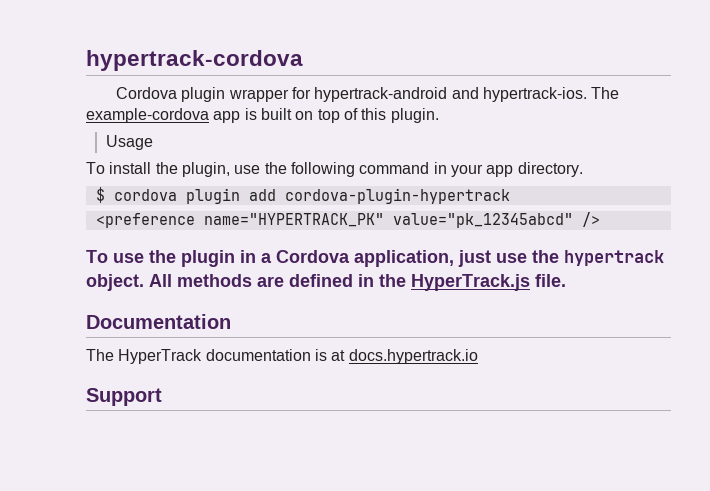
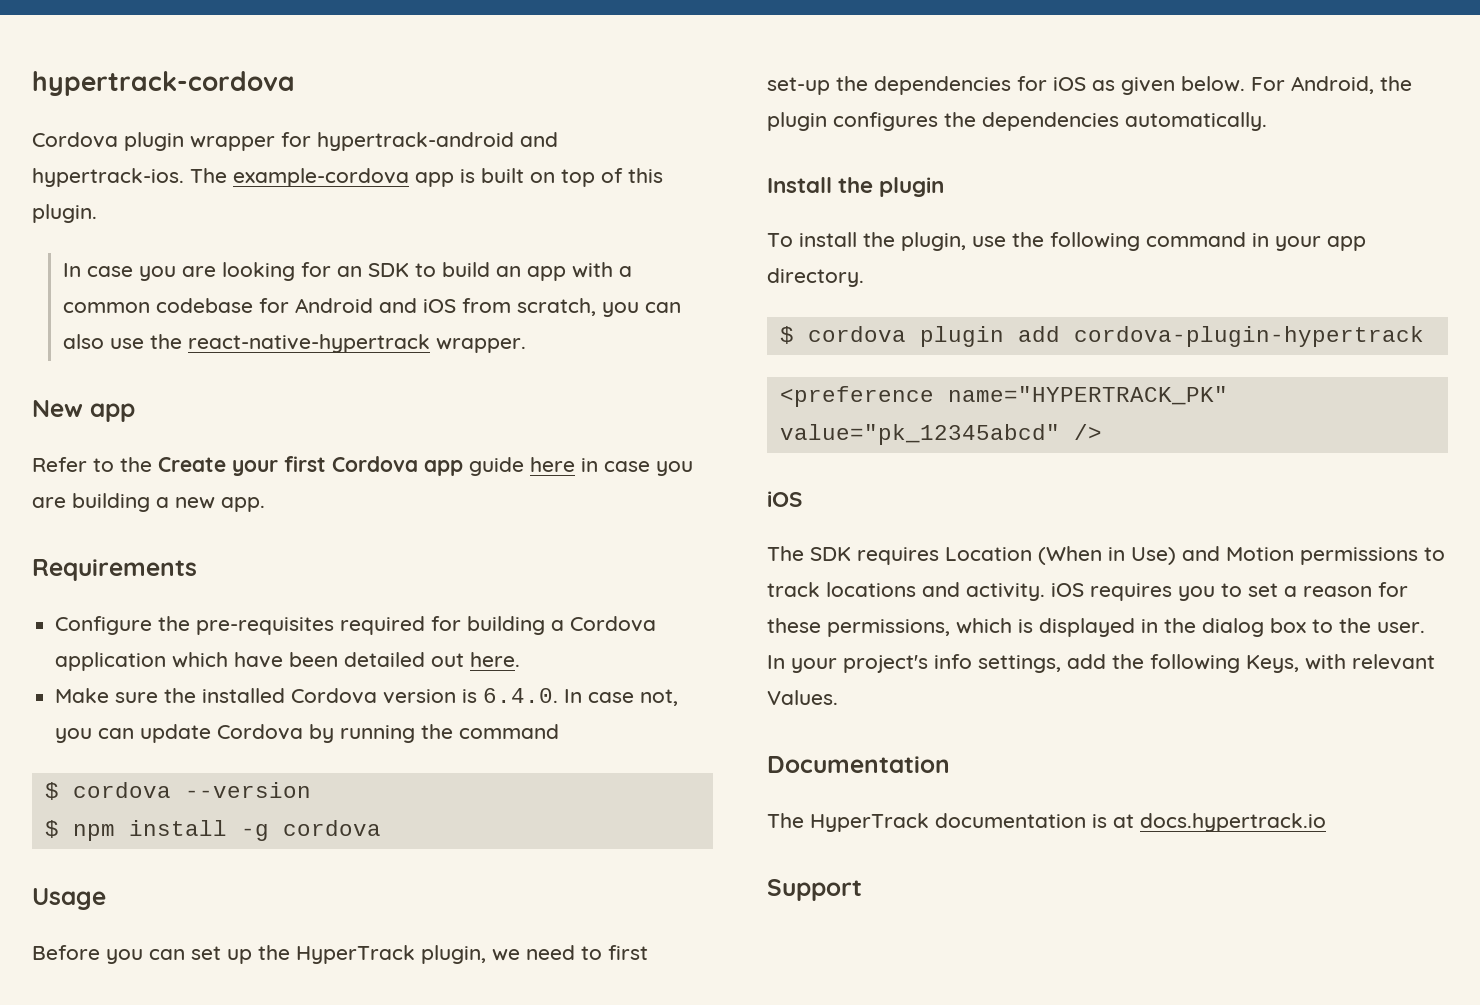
[106,135,154,150] Usage -> [62,262,632,281] [62,298,681,317] [62,334,526,353] [32,400,135,422] [32,456,693,476] [32,493,265,512] [32,559,197,581] [55,616,657,635] [55,652,521,671] [55,688,679,706] [55,724,560,743] [44,782,311,800] [44,820,381,841] [32,888,106,910] [32,945,648,964] [767,76,1412,95] [767,112,1267,131] [767,177,945,197] In case you are looking for an SDK to build an app with a common codebase for Android and iOS from scratch, you can also use the react-native-hypertrack wrapper. // New app // Refer to the Create your first Cordova app guide here in case you are building a new app. // Requirements // Configure the pre-requisites required for building a Cordova application which have been detailed out here. // Make sure the installed Cordova version is 6.4.0. In case not, you can update Cordova by running the command // $ cordova --version // $ npm install -g cordova // Usage // Before you can set up the HyperTrack plugin, we need to first set-up the dependencies for iOS as given below. For Android, the plugin configures the dependencies automatically. // Install the plugin
[86,250,664,267] [86,274,566,291] To use the plugin in a Cordova application, just use the hypertrack object. All methods are defined in the HyperTrack.js file. -> [767,491,802,507] [767,546,1445,565] [767,582,1408,601] [767,618,1425,637] [767,654,1435,673] [767,690,838,705] iOS // The SDK requires Location (When in Use) and Motion permissions to track locations and activity. iOS requires you to set a reason for these permissions, which is displayed in the dialog box to the user. In your project's info settings, add the following Keys, with relevant Values.

